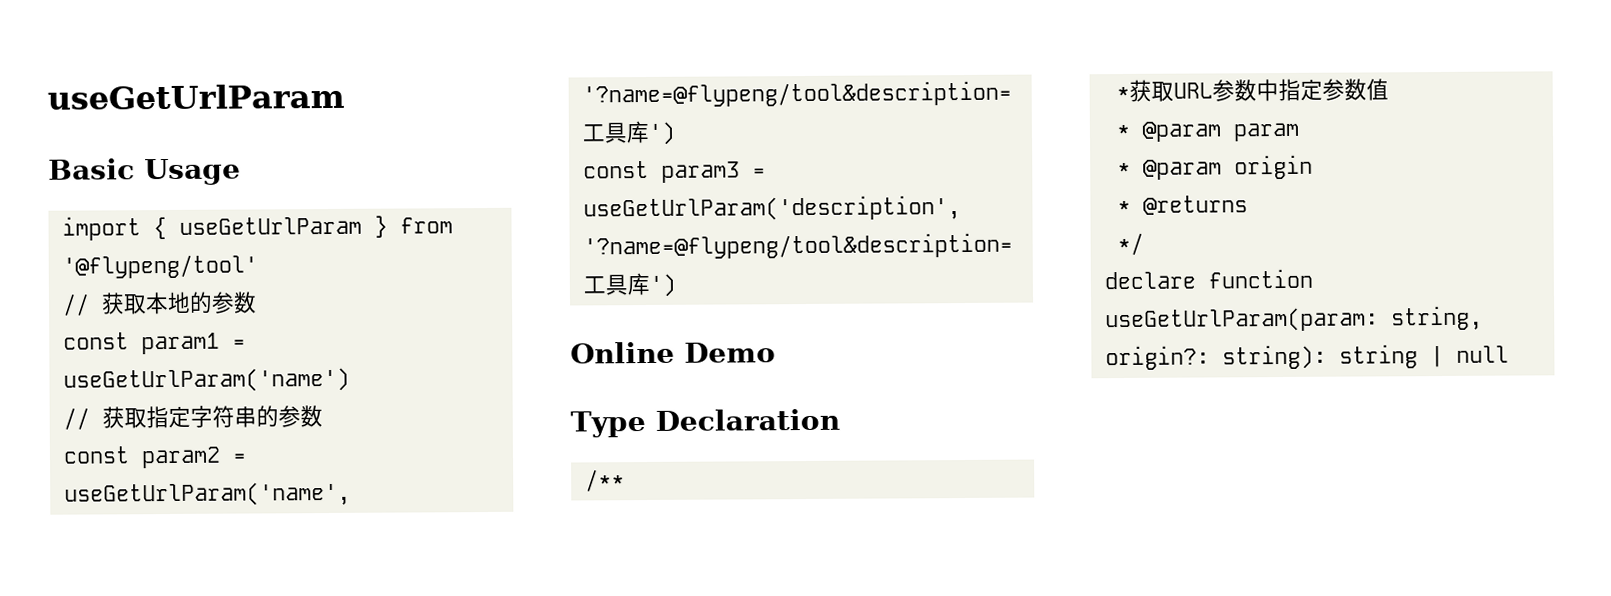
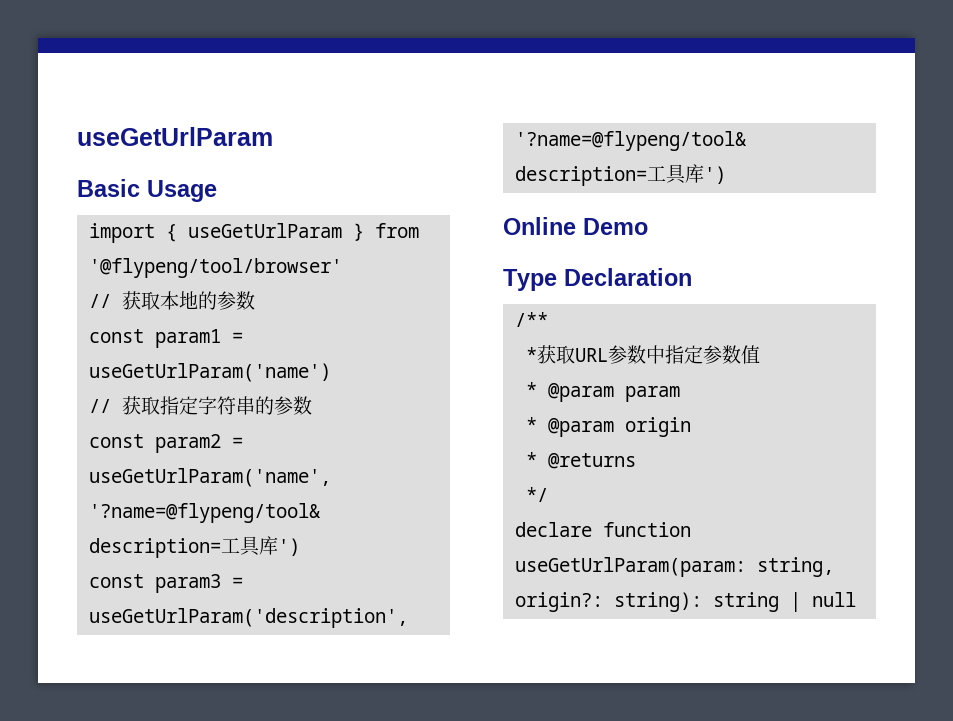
[61,254,258,279] '@flypeng/tool' -> [89,258,342,278] '@flypeng/tool/browser'

